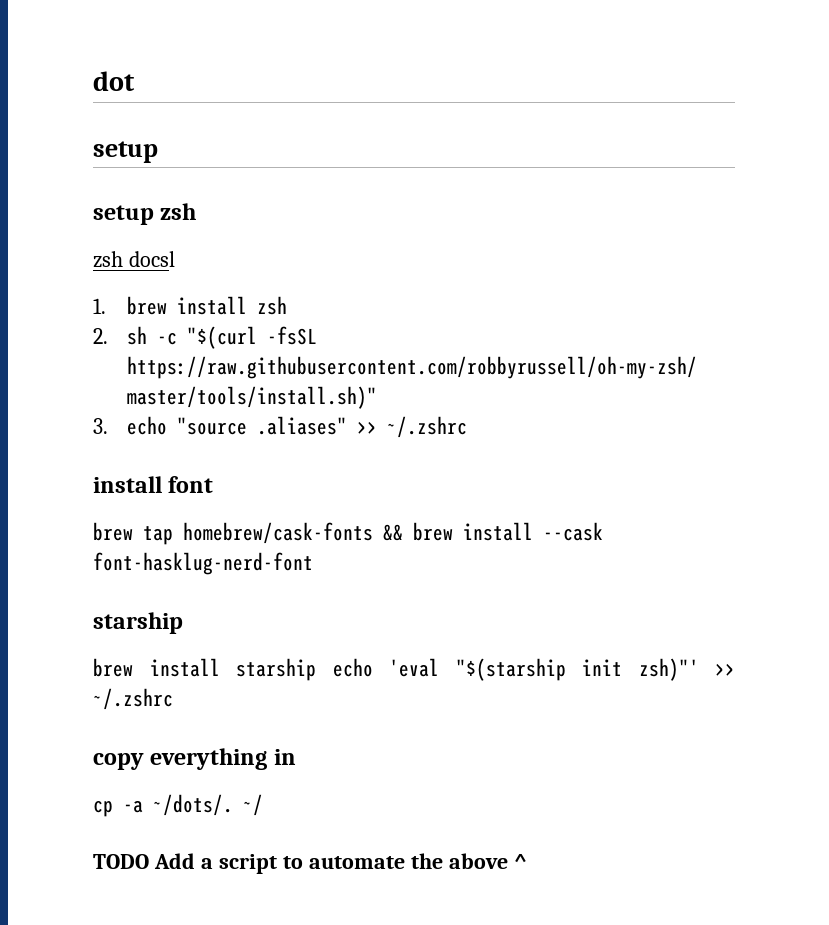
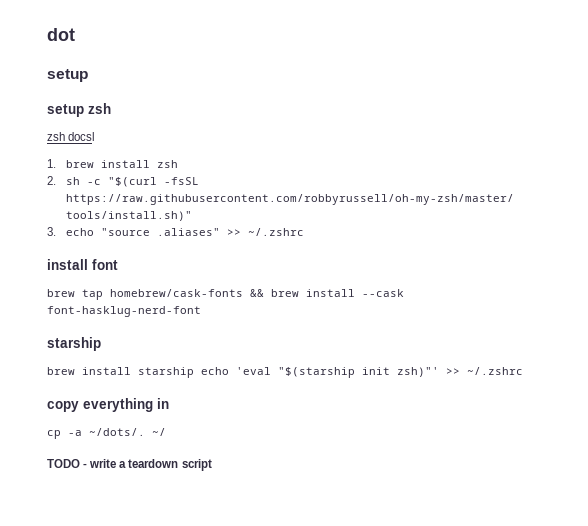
[153,853,527,874] Add a script to automate the above ^ -> [83,459,212,471] - write a teardown script

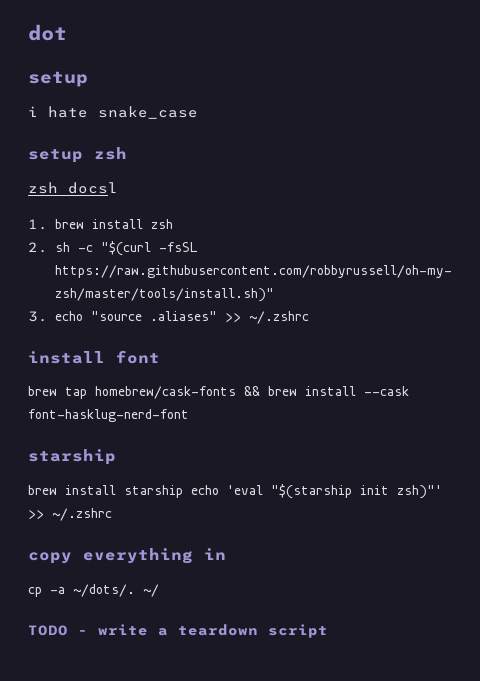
(88, 75) none -> [28,106,198,119] // i hate snake_case

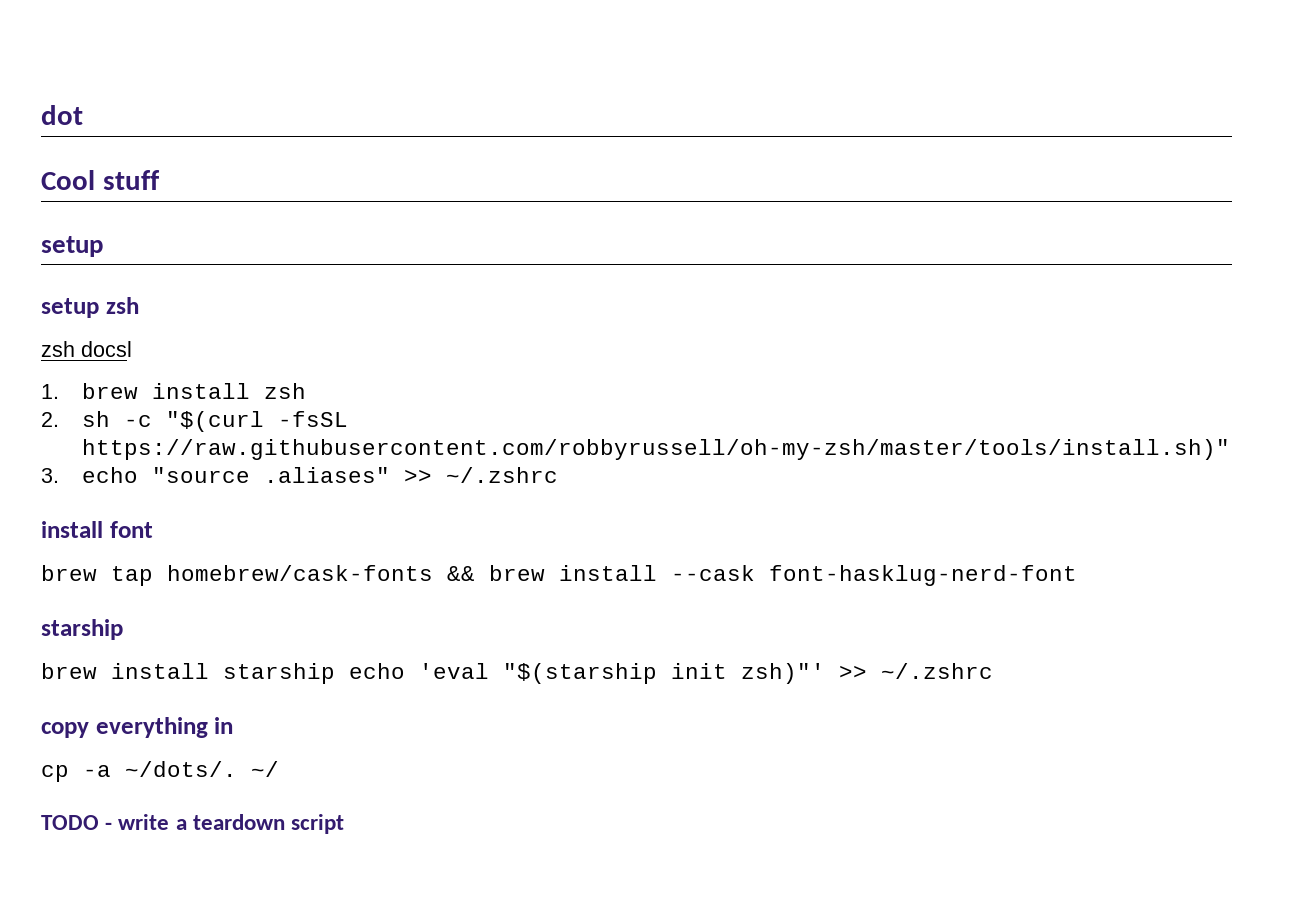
[28,71,88,87] [28,106,198,119] // setup // i hate snake_case -> [41,170,160,190] [41,236,103,257] // Cool stuff // setup

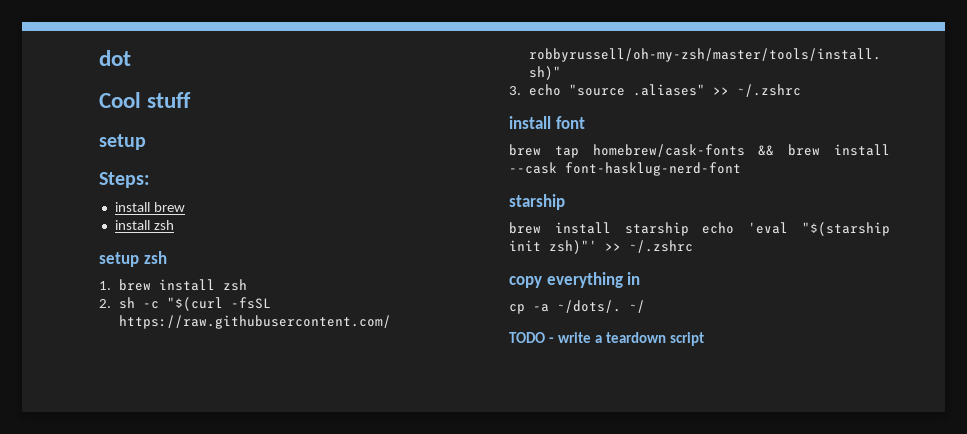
(103, 246) none -> [99,172,150,188] [114,202,185,212] [114,220,174,230] // Steps: // install brew // install zsh
[41,341,132,357] // zsh docsl -> (167, 257) none

